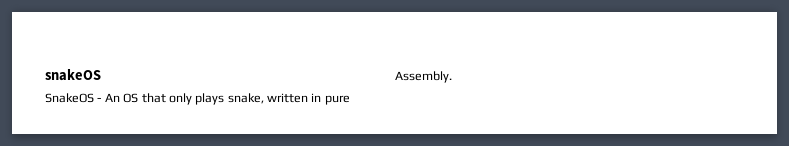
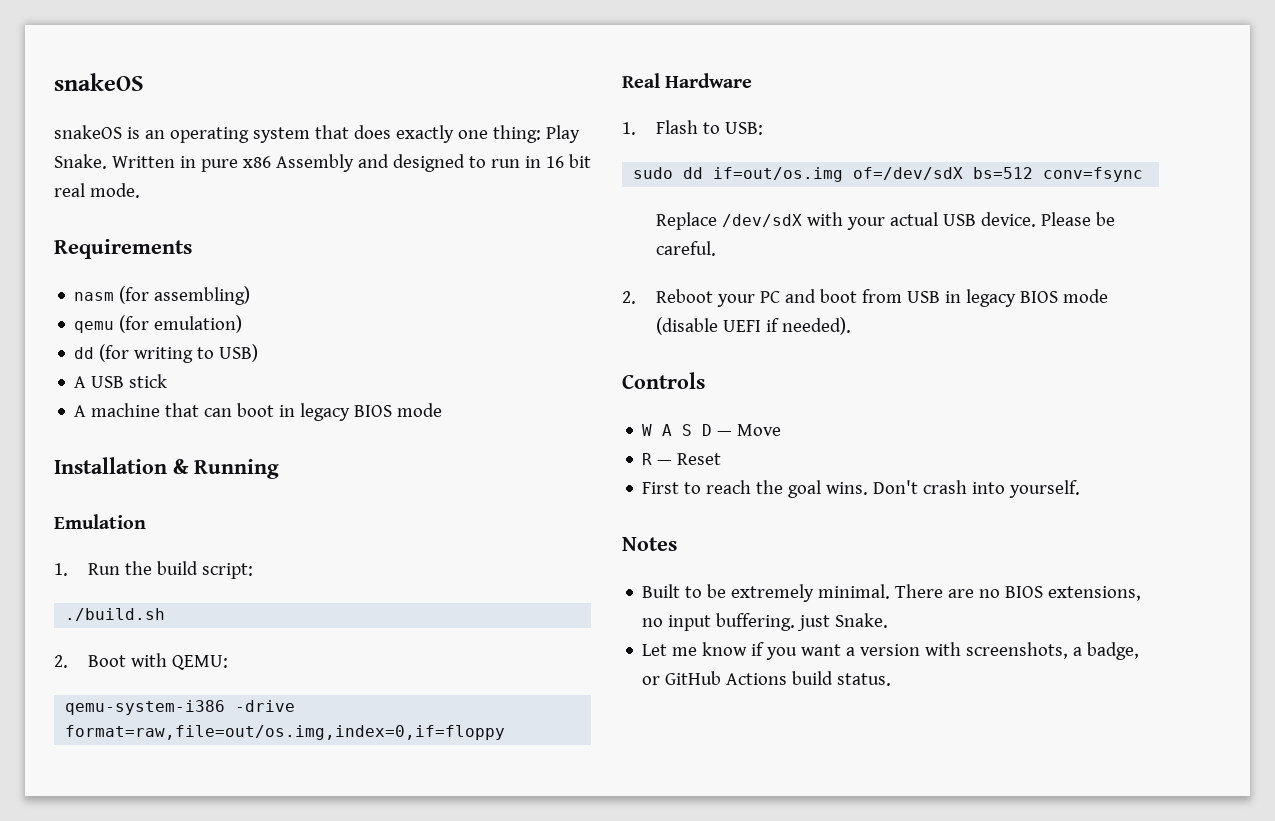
[45,93,350,105] [395,71,452,83] SnakeOS - An OS that only plays snake, written in pure Assembly. -> [54,125,580,143] [54,154,591,172] [54,183,140,198] [54,239,192,259] [74,286,251,305] [74,315,243,333] [74,344,259,363] [74,374,168,388] [74,403,443,421] [54,457,279,479] [54,514,146,529] [54,561,254,579] [65,608,166,621] [54,653,229,670] [65,700,296,715] [65,725,506,740] [622,73,753,88] [622,120,764,135] [633,167,1144,182] [656,212,1116,230] [656,241,717,256] [622,289,1109,307] [656,317,852,335] [622,372,705,389] [642,424,782,436] [642,453,722,465] [642,480,1081,498] [622,537,677,551] [642,584,1142,602] [642,613,889,631] [642,642,1140,660] [642,671,892,686] snakeOS is an operating system that does exactly one thing: Play Snake. Written in pure x86 Assembly and designed to run in 16 bit real mode. // Requirements // nasm (for assembling) // qemu (for emulation) // dd (for writing to USB) // A USB stick // A machine that can boot in legacy BIOS mode // Installation & Running // Emulation // 1. Run the build script: // ./build.sh // 2. Boot with QEMU: // qemu-system-i386 -drive format=raw,file=out/os.img,index=0,if=floppy // Real Hardware // 1. Flash to USB: // sudo dd if=out/os.img of=/dev/sdX bs=512 conv=fsync // Replace /dev/sdX with your actual USB device. Please be careful. // 2. Reboot your PC and boot from USB in legacy BIOS mode (disable UEFI if needed). // Controls // W A S D — Move // R — Reset // First to reach the goal wins. Don't crash into yourself. // Notes // Built to be extremely minimal. There are no BIOS extensions, no input buffering. just Snake. // Let me know if you want a version with screenshots, a badge, or GitHub Actions build status.

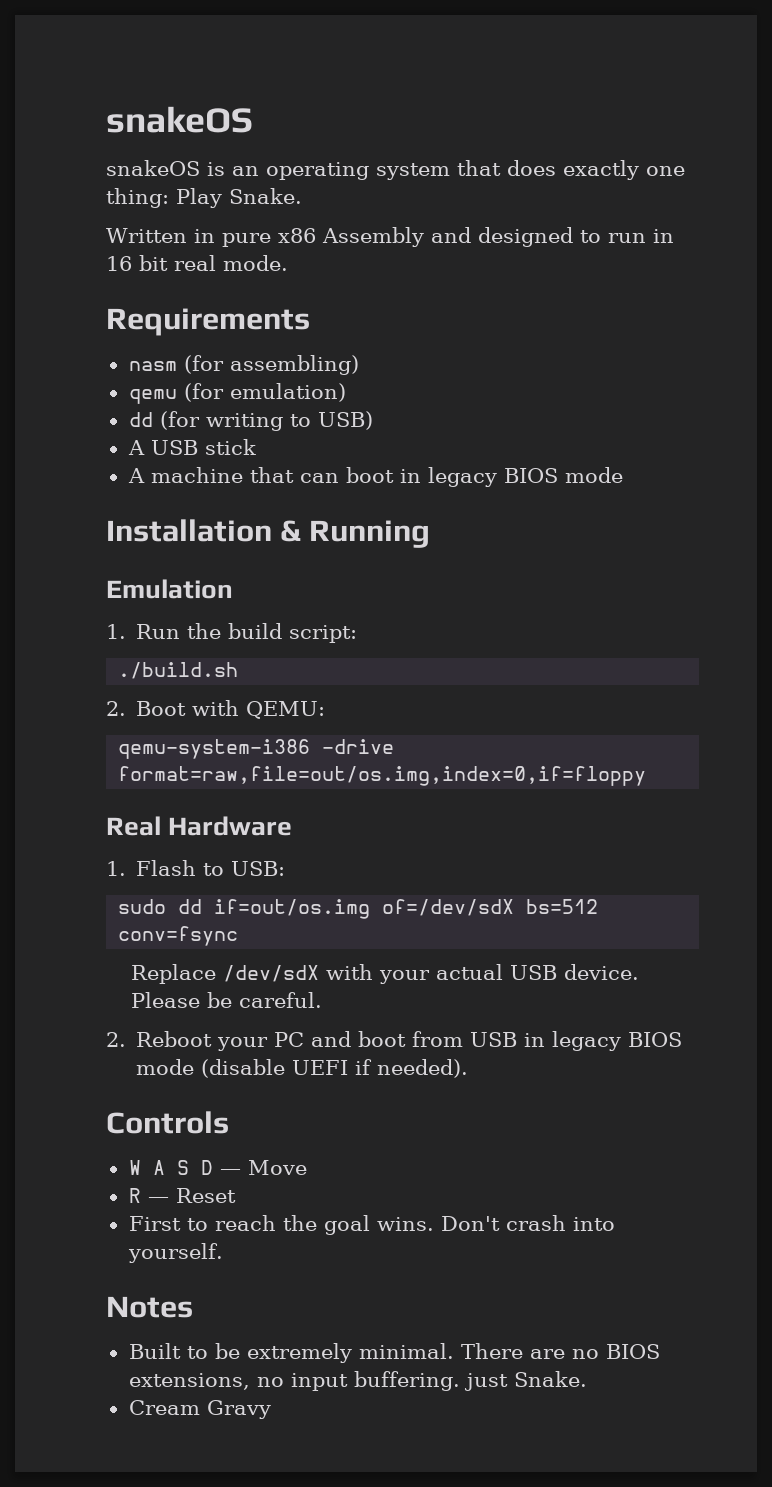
(107, 161) none -> (302, 196) //
[642,642,1140,660] [642,671,892,686] Let me know if you want a version with screenshots, a badge, or GitHub Actions build status. -> [128,1400,271,1419] Cream Gravy

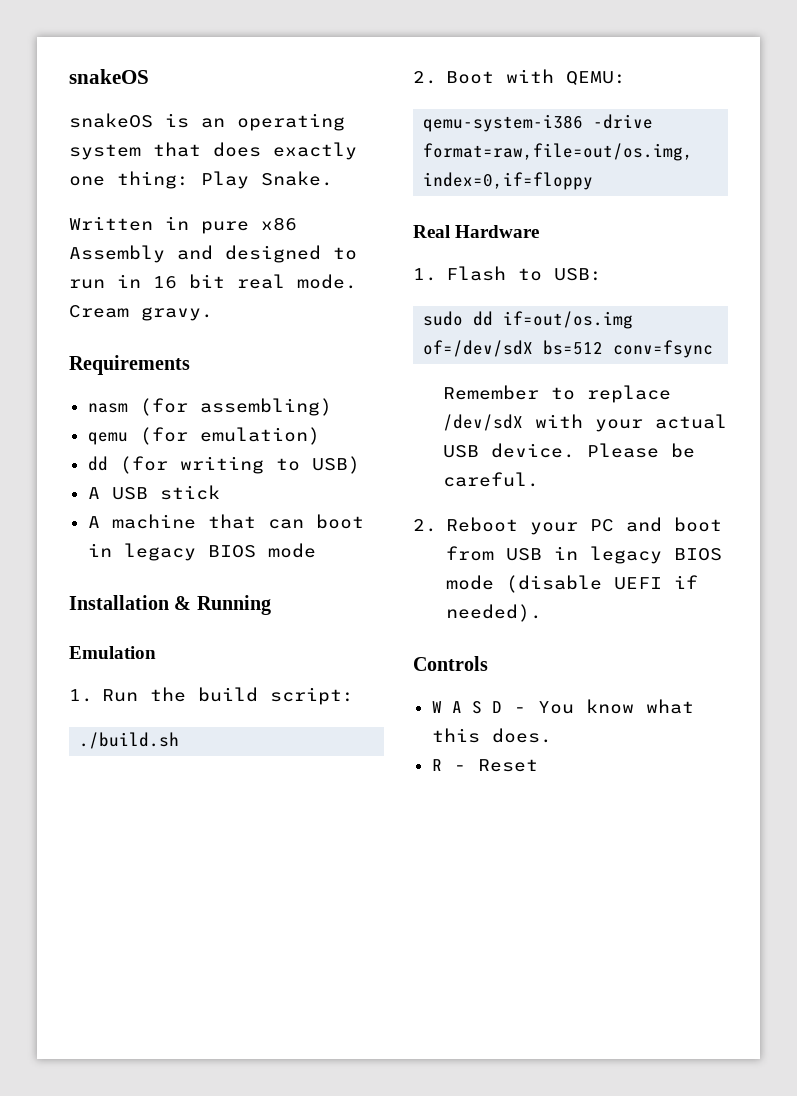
(288, 263) none -> [69,305,213,321] Cream gravy.
[131,964,217,984] Replace -> [443,385,672,403] Remember to replace
[219,1160,307,1175] — Move -> [513,699,694,714] [431,728,552,743] - You know what this does.
[147,1197,169,1203] — -> [453,765,466,771] -
[128,1215,615,1235] [127,1243,223,1263] [106,1296,193,1318] [128,1343,660,1363] [128,1371,587,1391] [128,1400,271,1419] // First to reach the goal wins. Don't crash into yourself. // Notes // Built to be extremely minimal. There are no BIOS extensions, no input buffering. just Snake. // Cream Gravy -> (538, 765) none

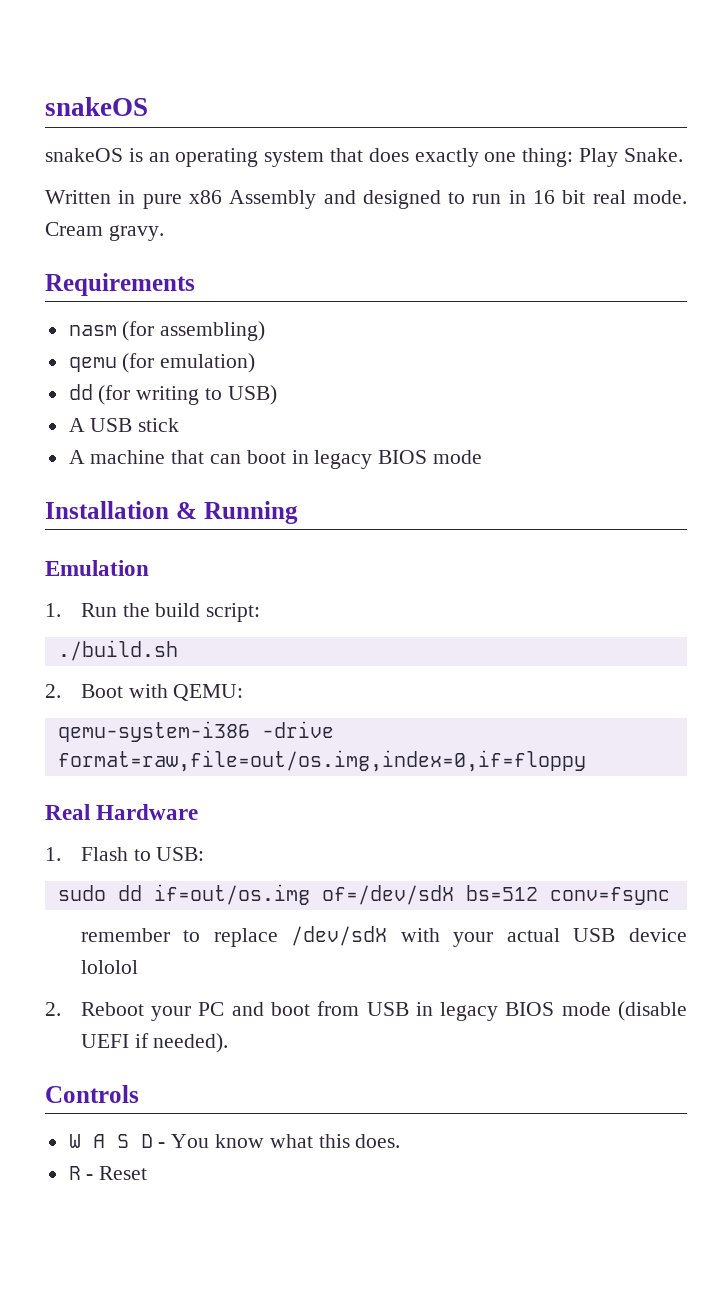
[443,385,540,400] Remember -> [80,928,170,942] remember
[491,443,696,458] [443,472,540,487] device. Please be careful. -> [628,928,687,942] [80,960,138,974] device lololol

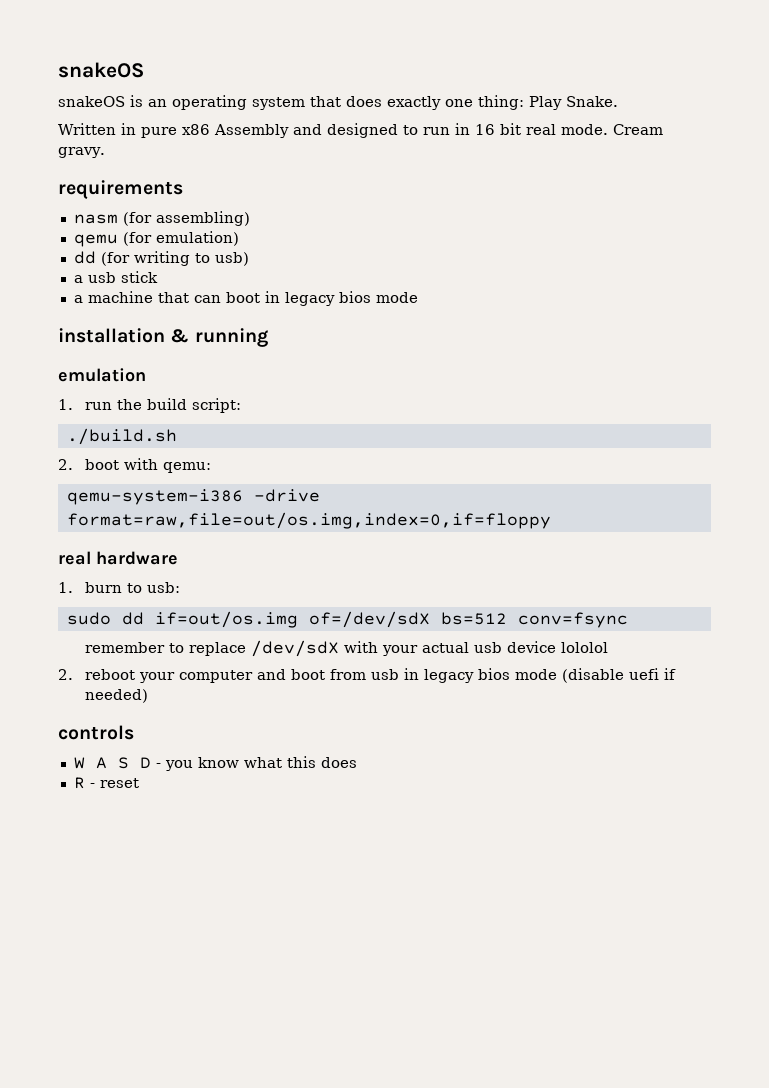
[45,273,195,296] Requirements -> [58,180,183,199] requirements
[227,385,277,405] [68,418,133,432] USB) // A USB -> [214,252,249,266] [73,272,116,283] usb) // a usb
[68,450,85,464] A -> [73,295,83,303] a
[378,450,428,464] BIOS -> [338,291,371,303] bios
[45,501,298,524] [45,560,149,576] [45,603,117,617] Installation & Running // Emulation // 1. Run -> [58,328,268,347] [58,368,146,382] [58,399,112,410] installation & running // emulation // 1. run
[80,684,244,701] Boot with QEMU: -> [84,458,211,473] boot with qemu:
[45,804,199,820] [45,847,205,861] Real Hardware // 1. Flash to USB: -> [58,551,178,565] [58,582,180,593] real hardware // 1. burn to usb:
[573,928,616,942] USB -> [473,642,502,653] usb
[80,1002,225,1021] Reboot your PC -> [84,669,253,683] reboot your computer
[366,1002,555,1021] USB in legacy BIOS -> [370,668,510,683] usb in legacy bios
[80,1033,229,1053] [45,1085,139,1103] UEFI if needed). // Controls -> [628,668,676,680] [84,689,148,703] [58,725,134,740] uefi if needed) // controls
[171,1134,210,1148] You -> [164,760,193,771] you
[355,1134,401,1148] does. -> [320,757,357,768] does
[99,1166,148,1180] Reset -> [99,778,139,788] reset

